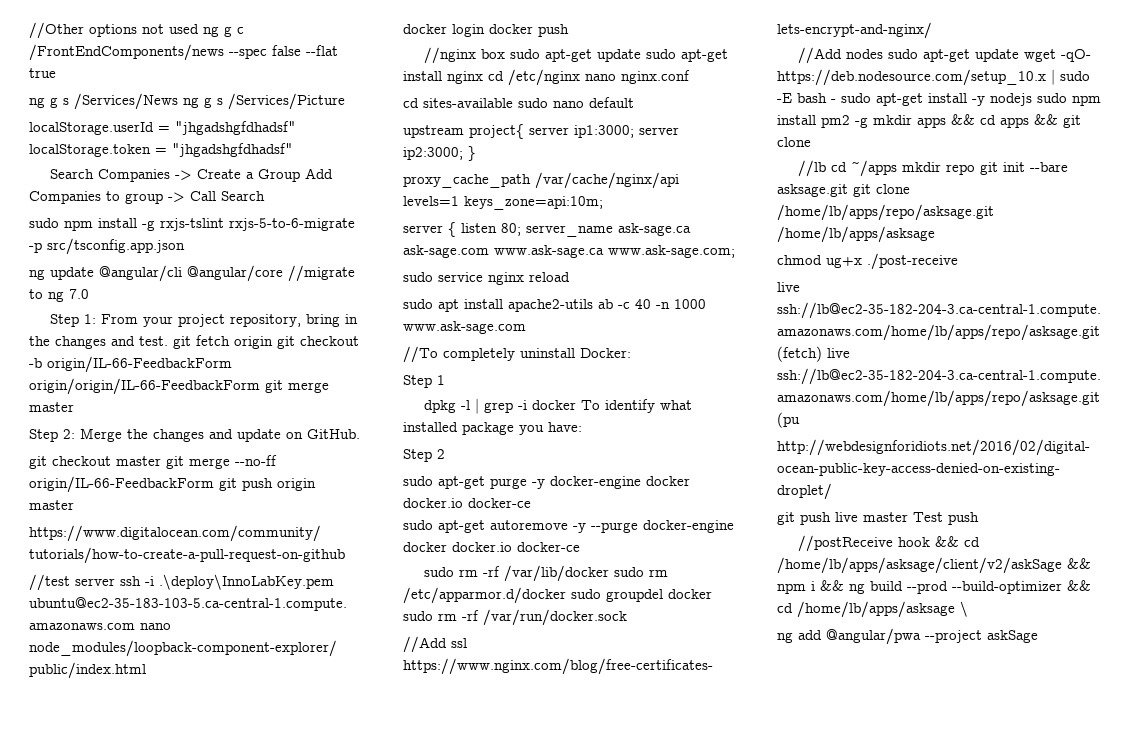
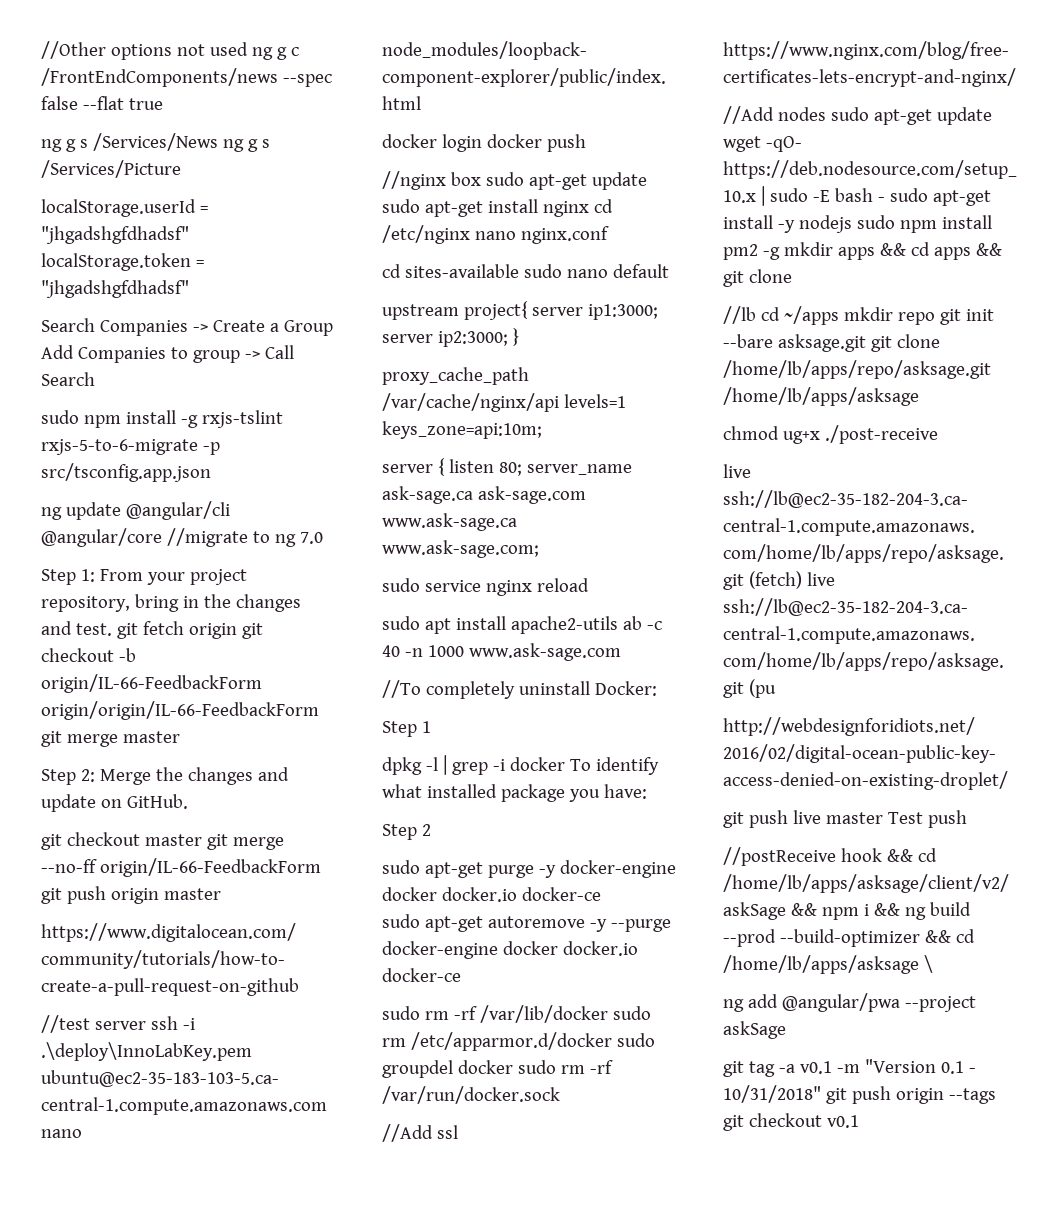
(1038, 636) none -> [723,1059,976,1077] [723,1085,996,1104] [723,1113,859,1131] // git tag -a v0.1 -m "Version 0.1 - 10/31/2018" git push origin --tags git checkout v0.1

